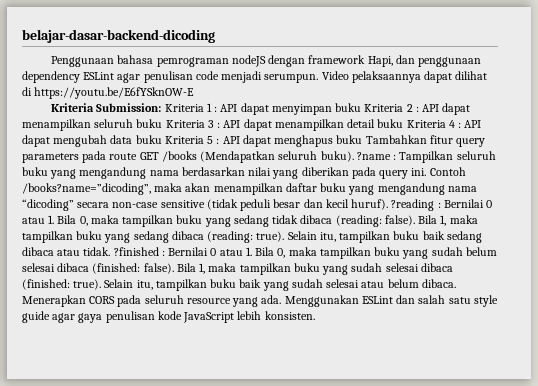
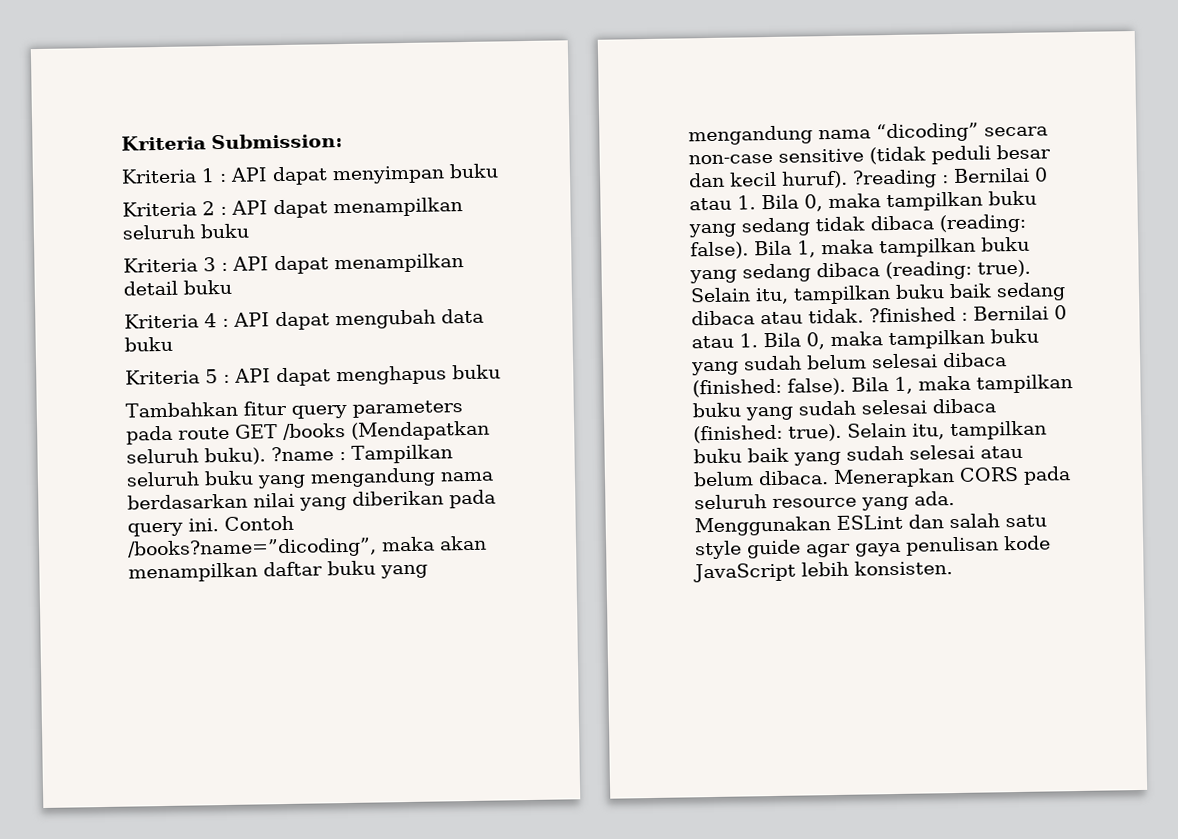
[22,29,215,43] [51,55,482,67] [22,71,488,83] [22,87,195,99] belajar-dasar-backend-dicoding // Penggunaan bahasa pemrograman nodeJS dengan framework Hapi, dan penggunaan dependency ESLint agar penulisan code menjadi serumpun. Video pelaksaannya dapat dilihat di https://youtu.be/E6fYSknOW-E // -> (121, 143) none
(162, 107) none -> (343, 141) //
(362, 107) none -> (499, 171) //
(163, 123) none -> (249, 231) //
(404, 123) none -> (232, 287) //
(162, 139) none -> (173, 344) //
(363, 139) none -> (501, 372) //

